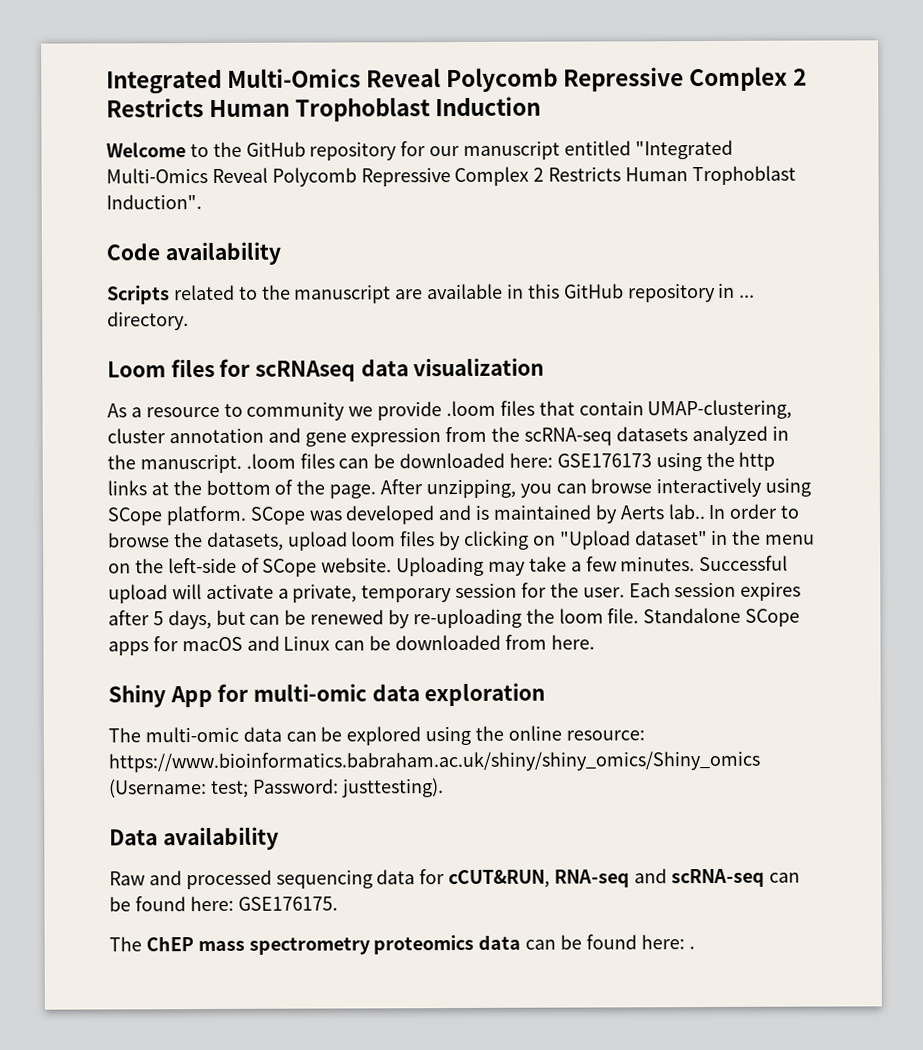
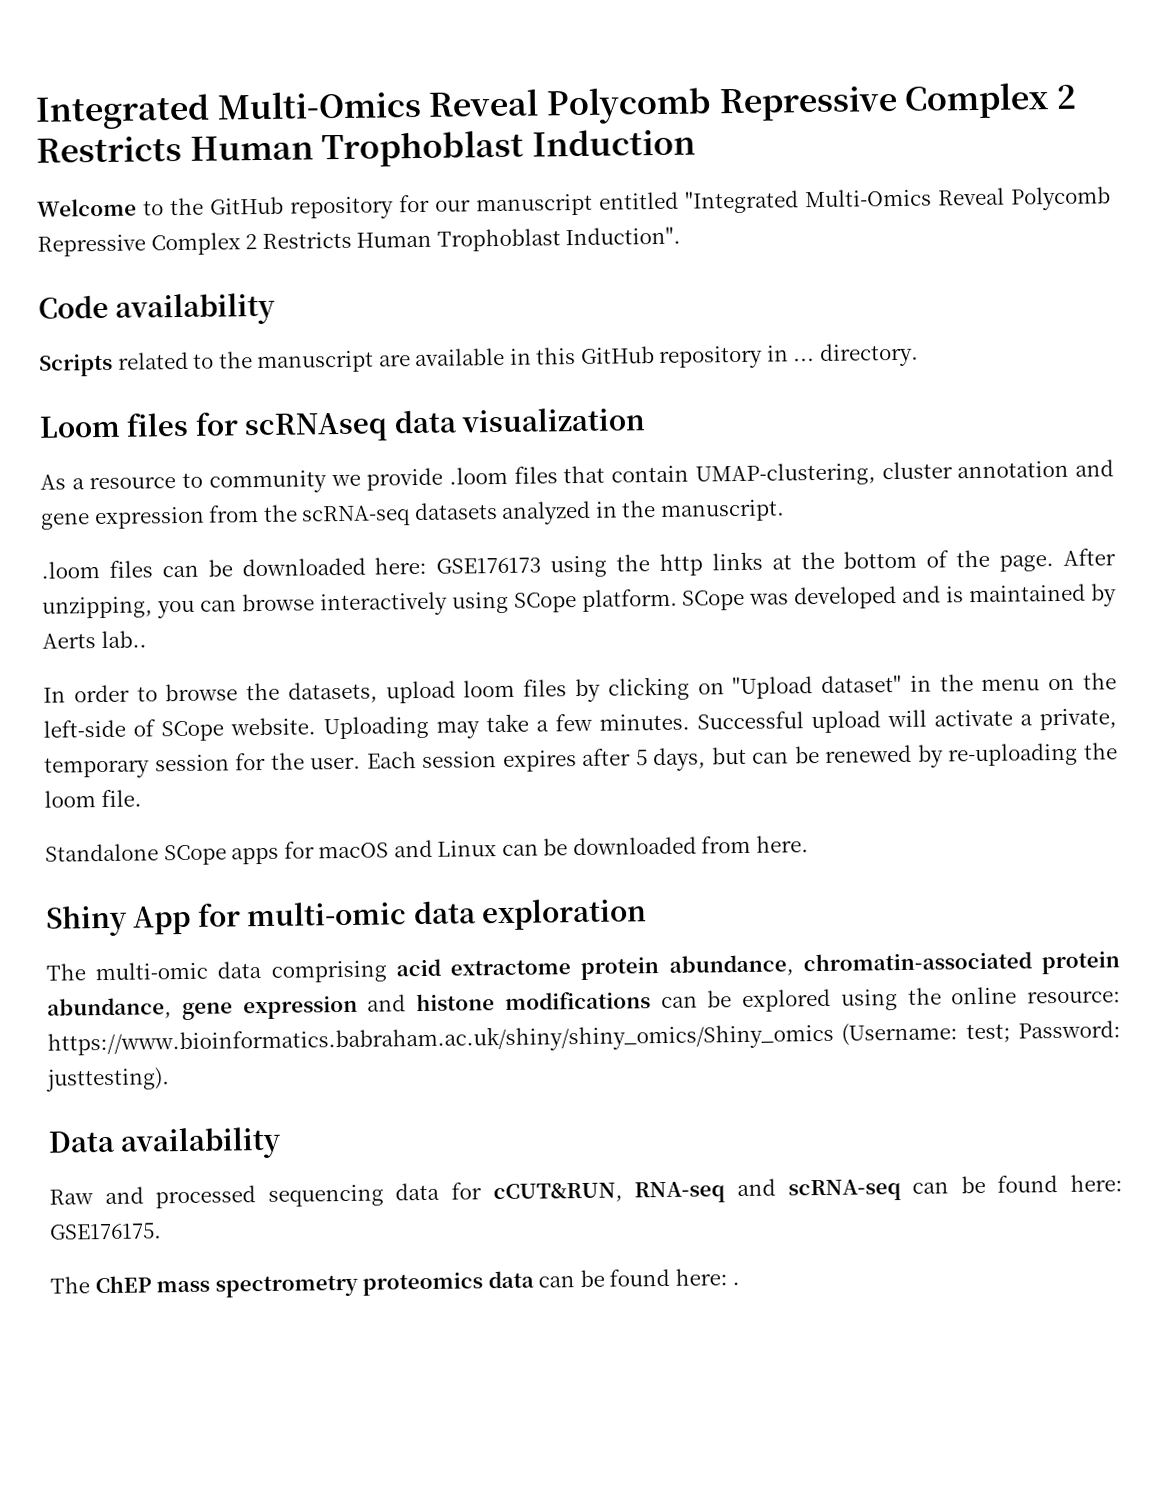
(242, 463) none -> (785, 510) //
(705, 512) none -> (147, 639) //
(640, 616) none -> (142, 798) //
(282, 734) none -> [270,951,1120,983] [47,991,651,1021] comprising acid extractome protein abundance, chromatin-associated protein abundance, gene expression and histone modifications

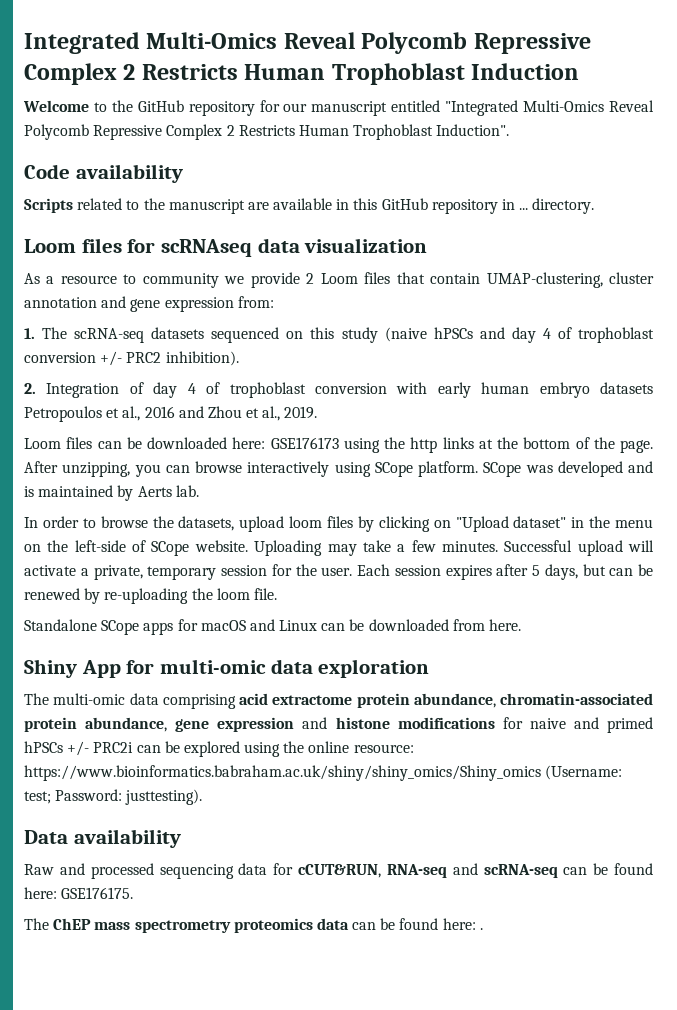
[449,466,509,485] .loom -> [306,273,358,284] 2 Loom
[208,499,785,527] [41,561,100,579] from the scRNA-seq datasets analyzed in the manuscript. // .loom -> [237,296,274,308] [24,327,654,343] [24,351,239,366] [24,382,653,398] [24,406,318,422] [24,438,61,449] from: // 1. The scRNA-seq datasets sequenced on this study (naive hPSCs and day 4 of trophoblast conversion +/- PRC2 inhibition). // 2. Integration of day 4 of trophoblast conversion with early human embryo datasets Petropoulos et al., 2016 and Zhou et al., 2019. // Loom
[100,630,147,649] lab.. -> [175,485,199,497] lab.
(651, 1000) none -> [502,717,654,733] [24,741,134,756] for naive and primed hPSCs +/- PRC2i

